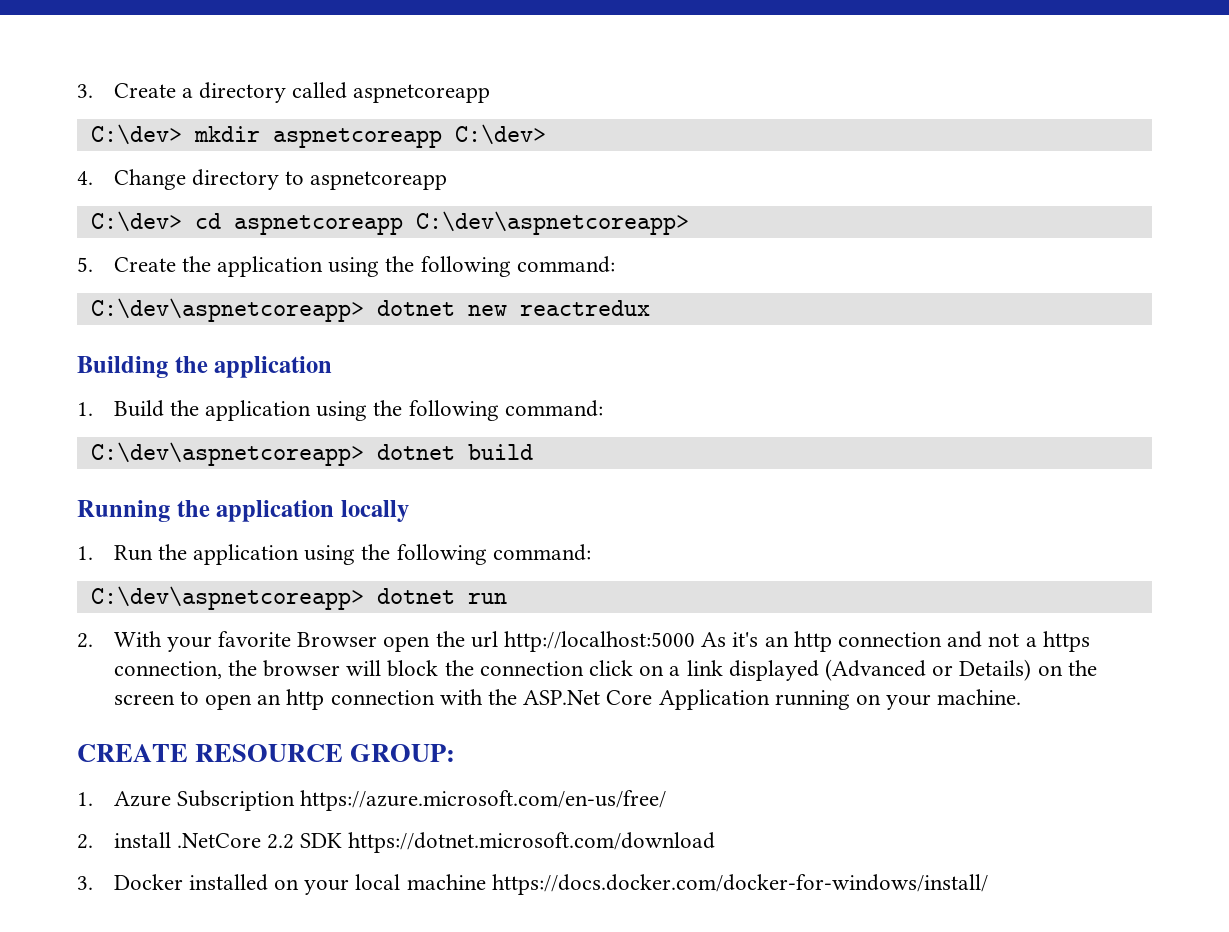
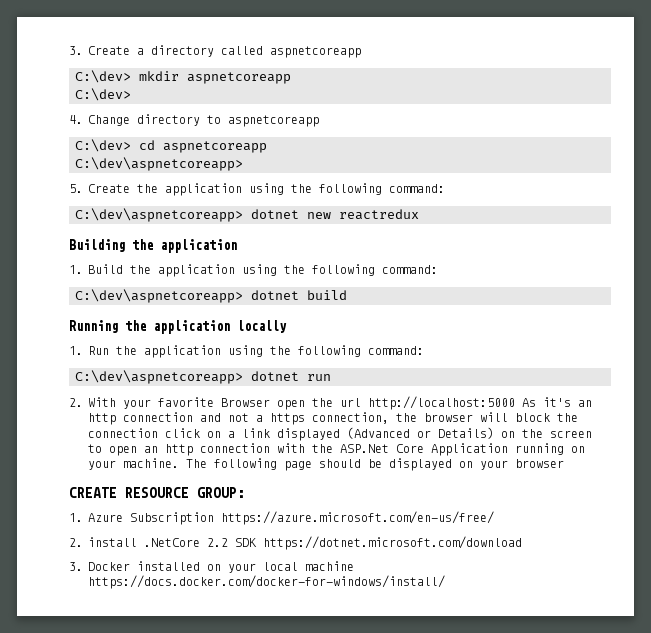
(442, 138) none -> (291, 78) //
(403, 225) none -> (267, 147) //
(1022, 697) none -> [186,458,564,471] The following page should be displayed on your browser

